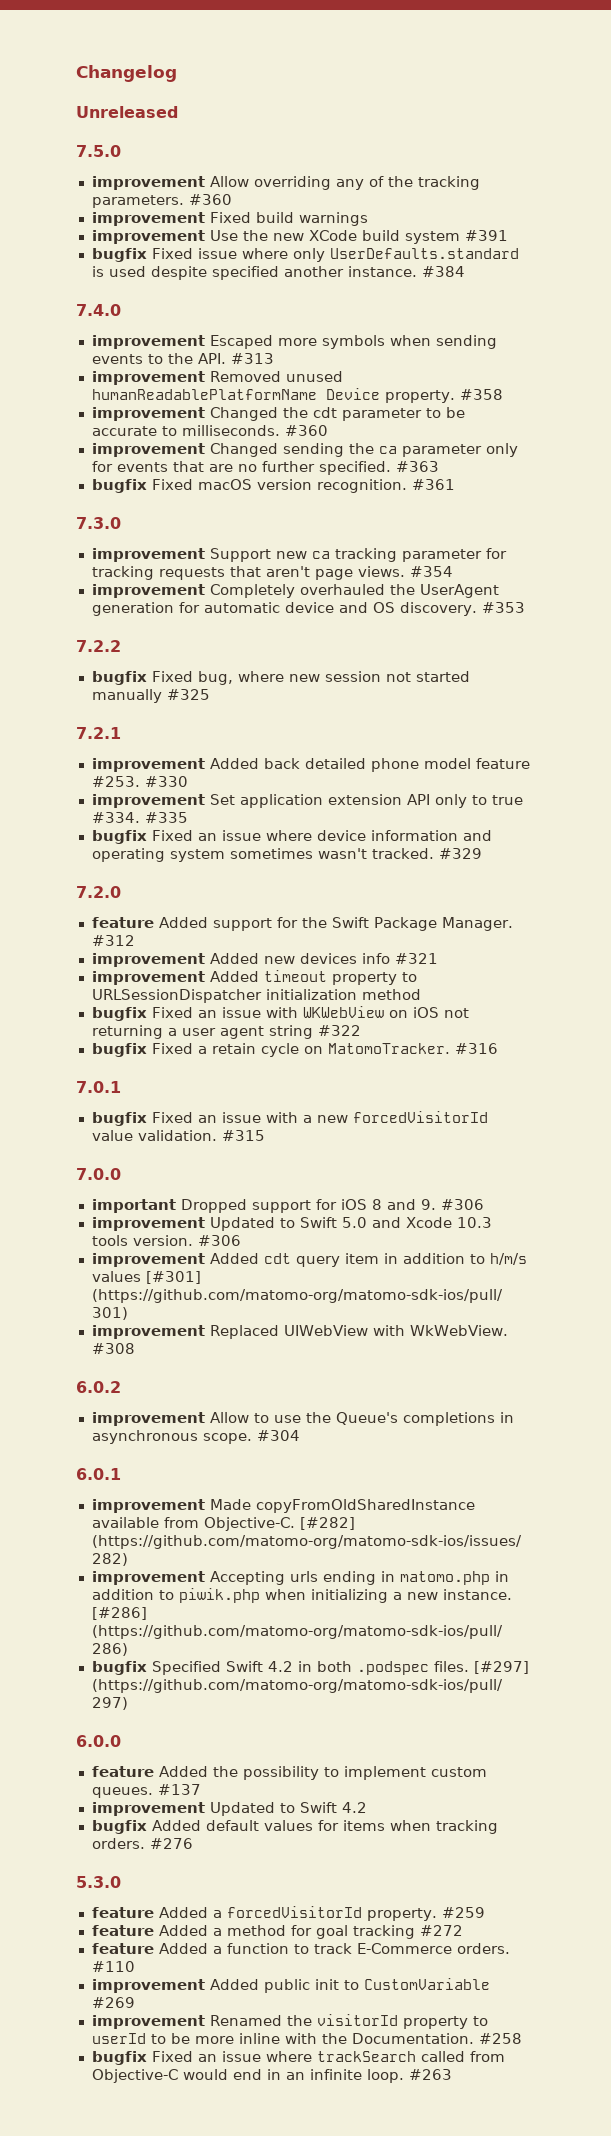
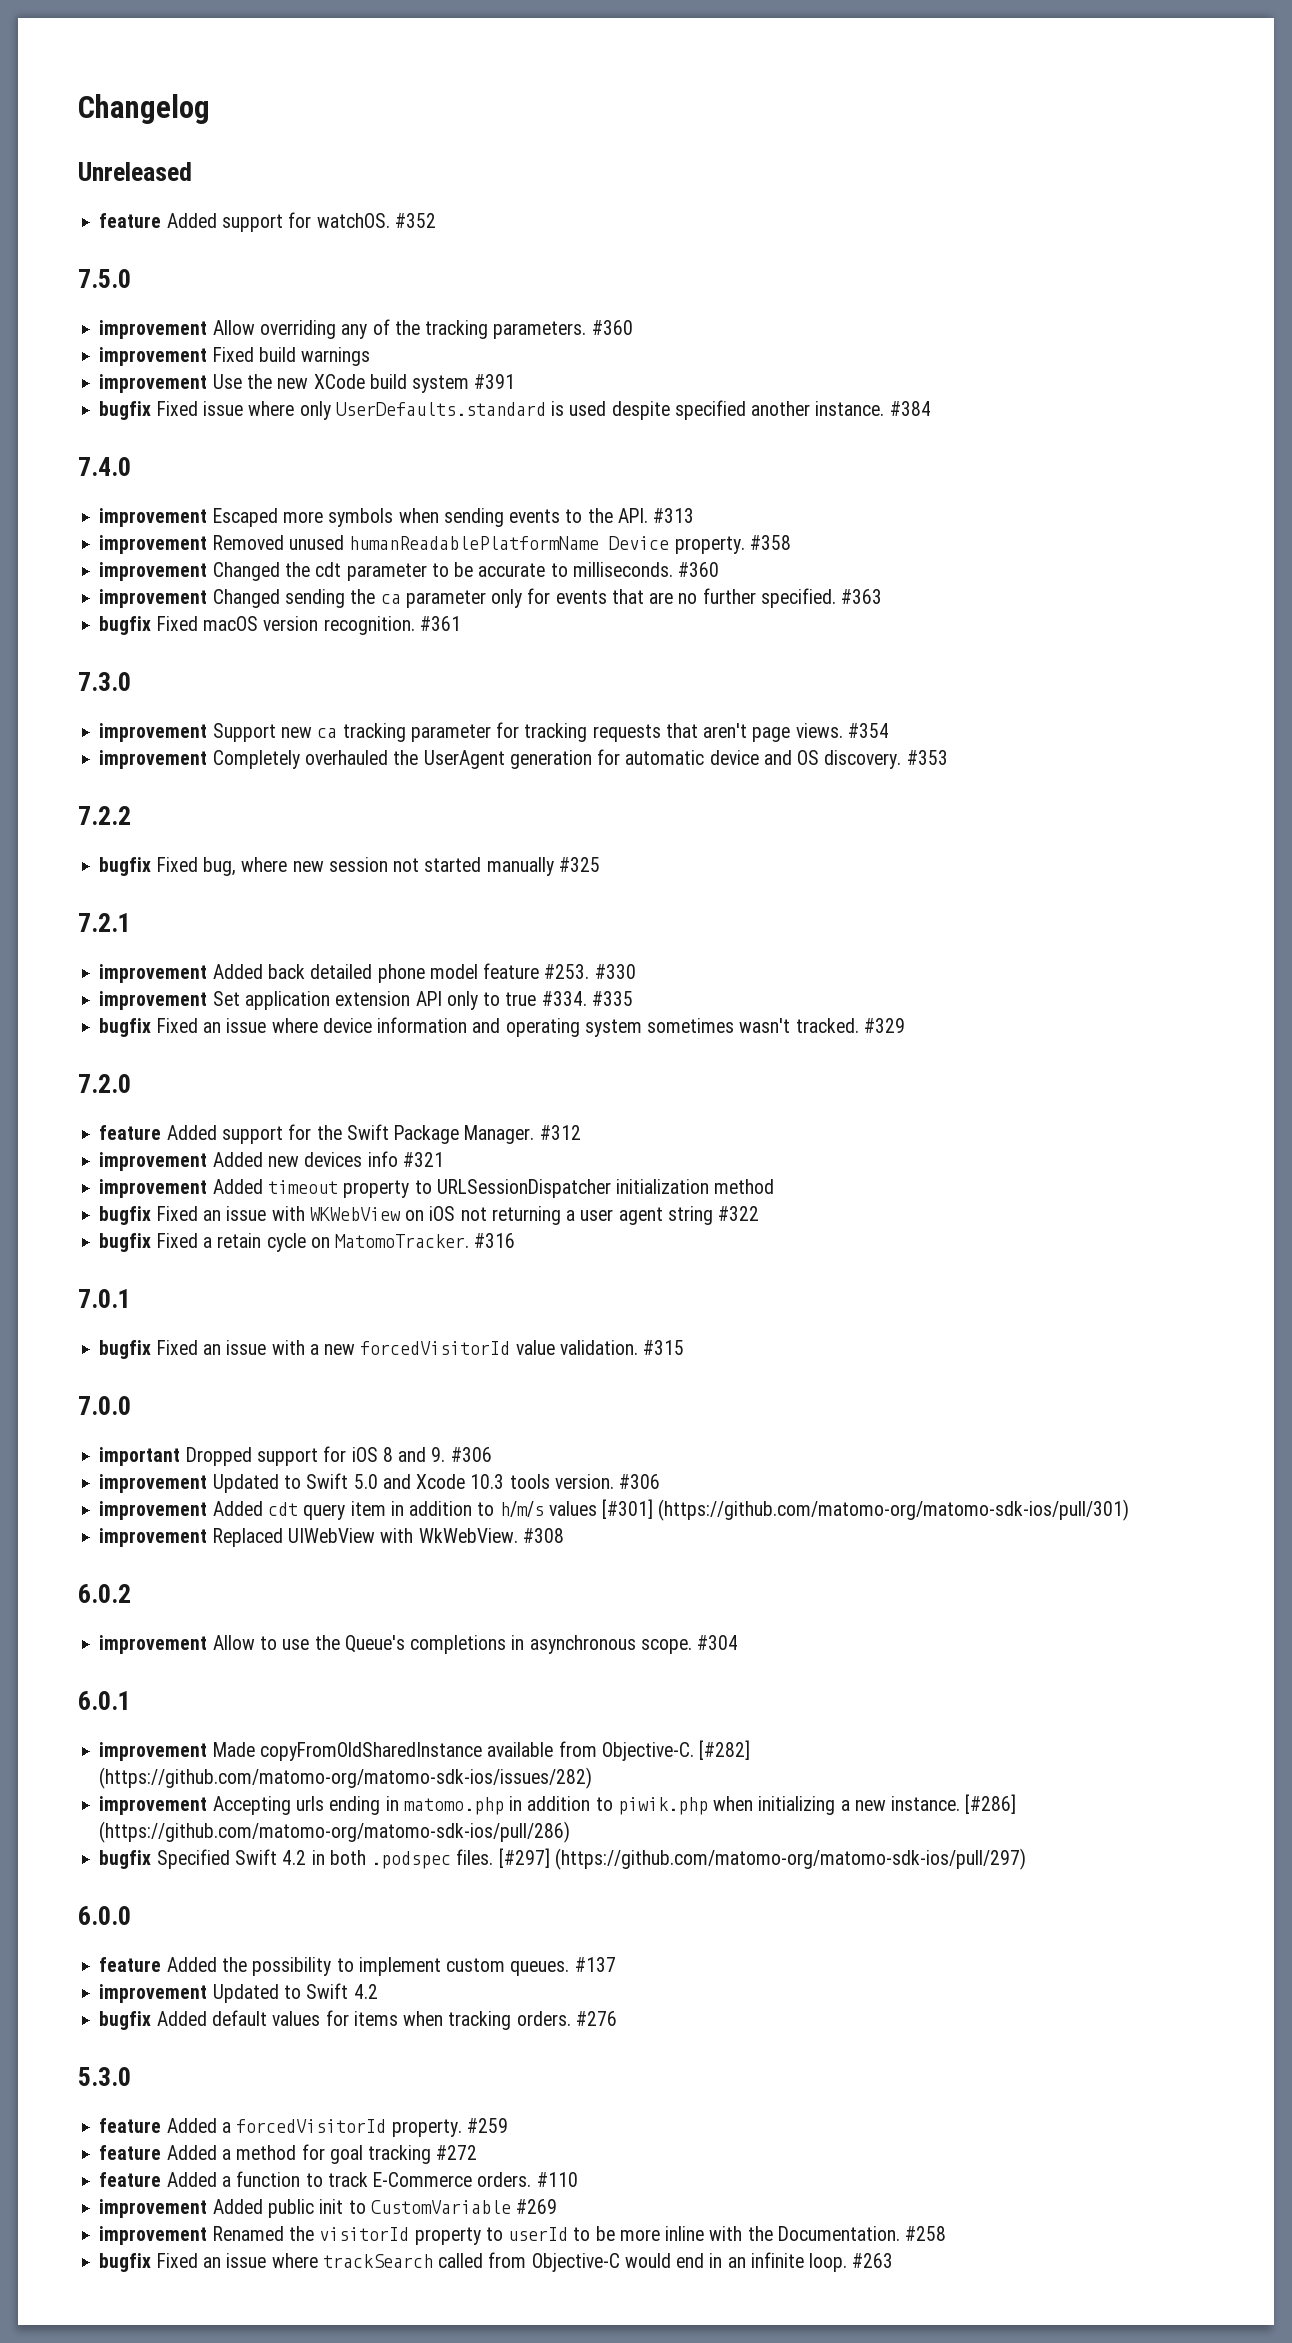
(178, 112) none -> [99,212,436,232] // feature Added support for watchOS. #352

